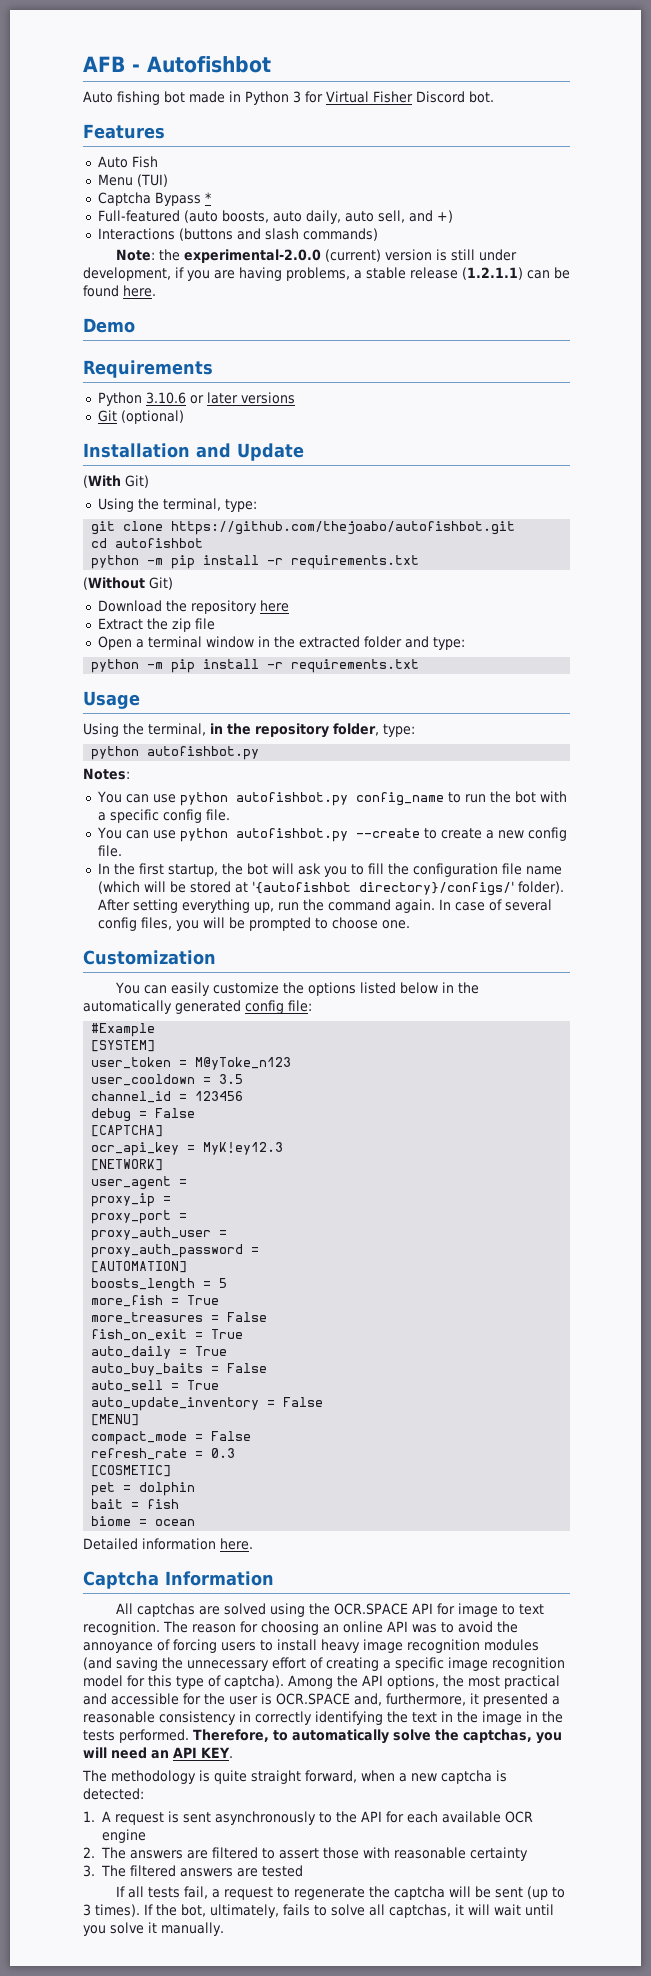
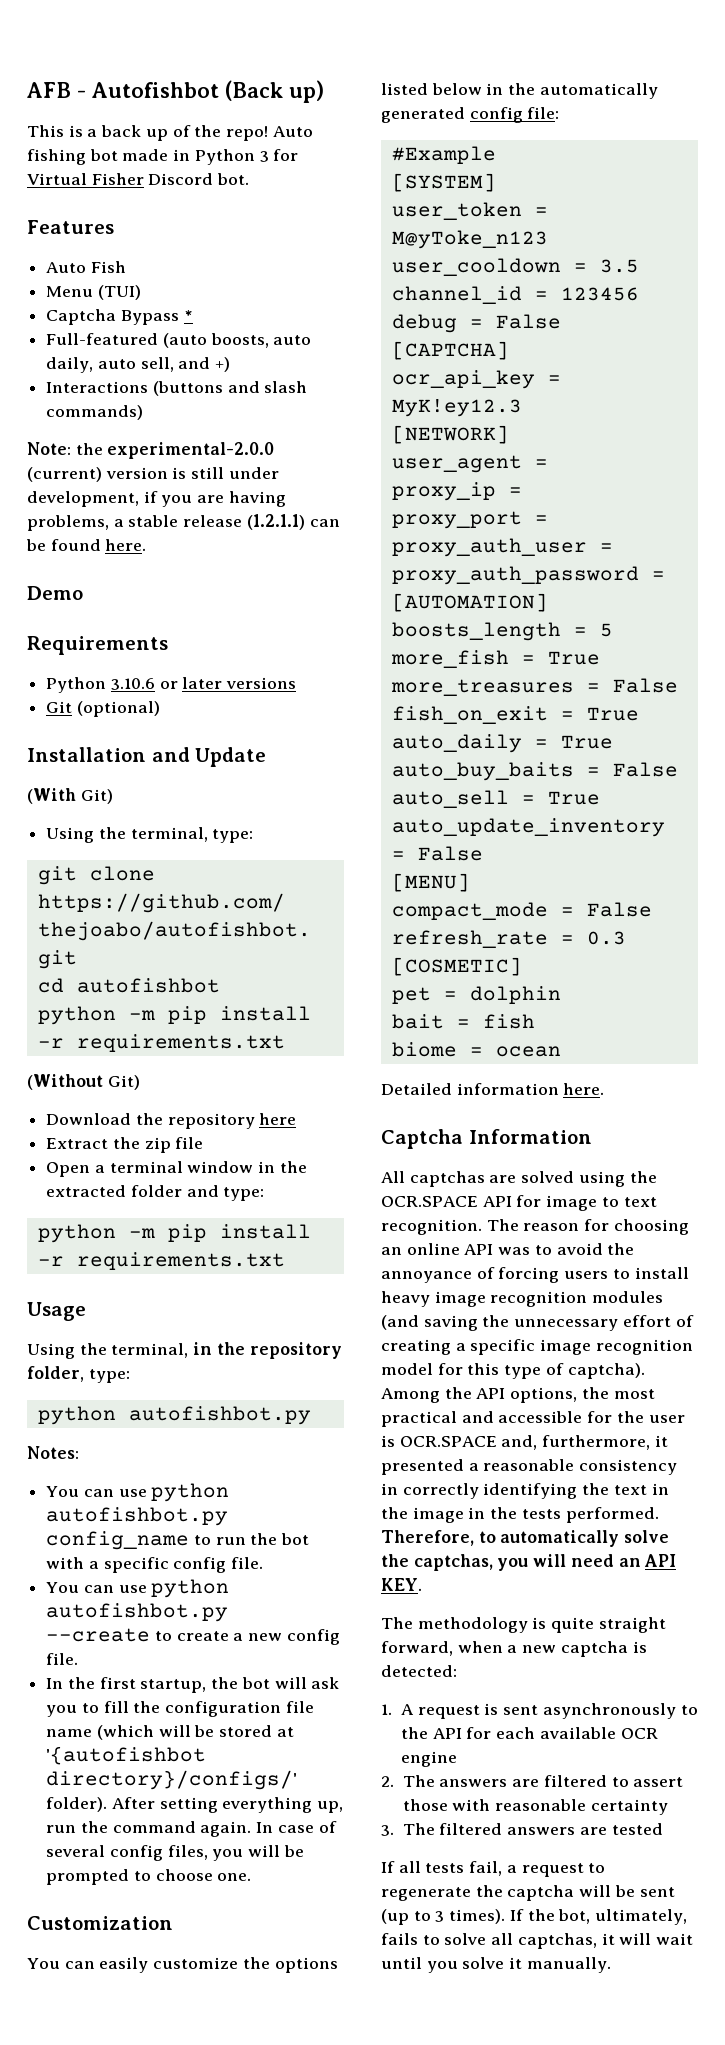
(271, 64) // -> [225,80,324,103] [27,125,269,141] (Back up) // This is a back up of the repo!

